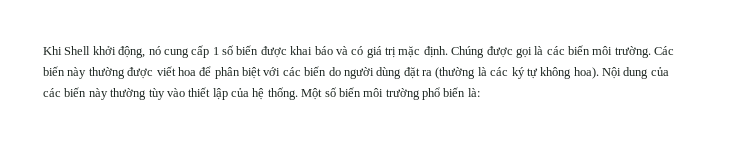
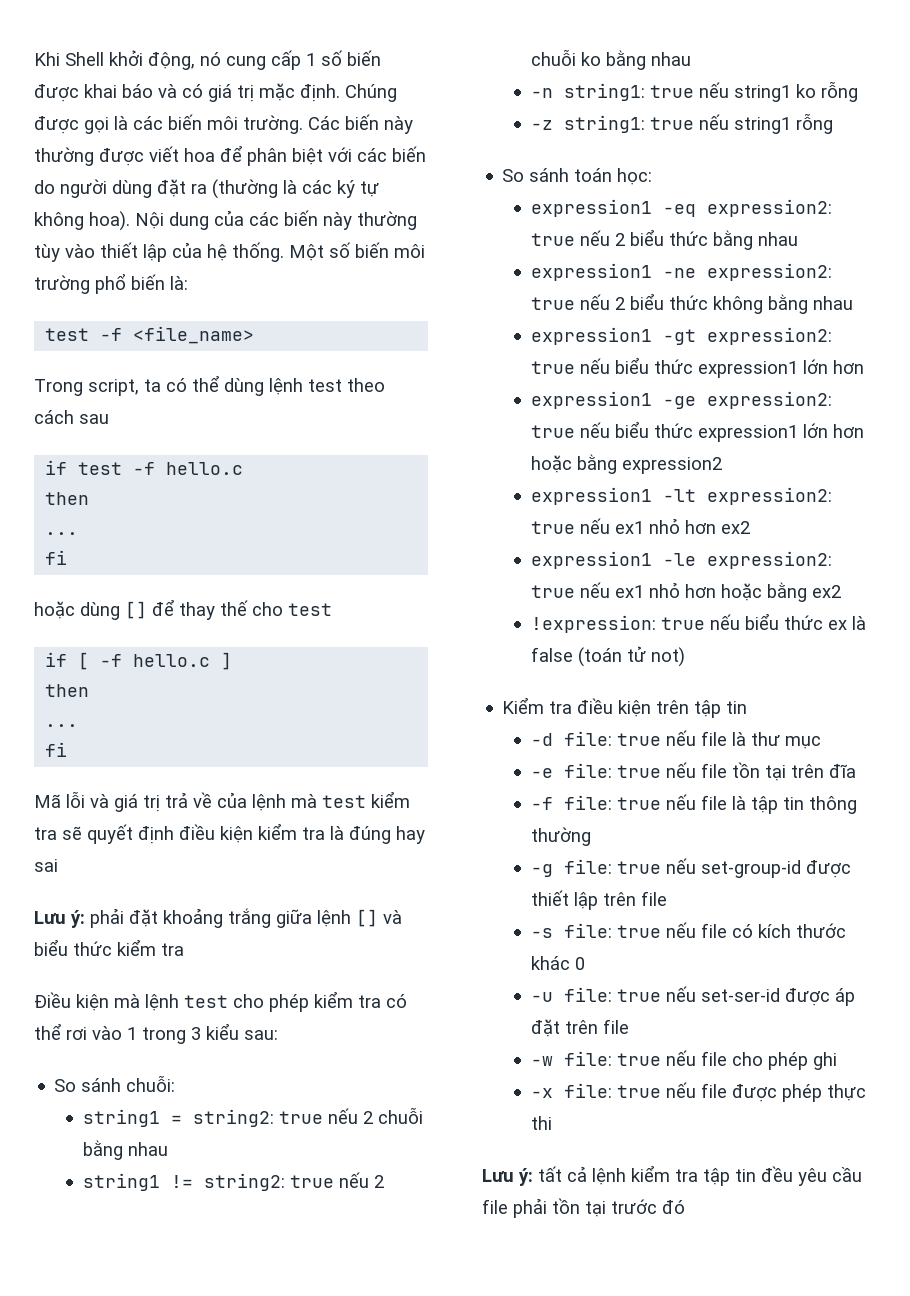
(480, 92) none -> [45,326,255,344] [34,375,385,396] [34,410,109,424] [45,460,244,475] [45,492,90,505] [45,532,79,535] [45,550,68,565] [34,599,332,620] [45,652,233,670] [45,684,90,697] [45,724,79,727] [45,742,68,757] [34,791,410,812] [34,823,425,844] [34,859,58,872] [34,908,402,928] [34,939,184,956] [34,991,407,1012] [34,1023,278,1044] [54,1075,176,1092] [82,1107,423,1127] [82,1140,168,1160] [82,1172,384,1191] [530,49,691,70] [530,81,858,102] [530,113,833,134] [502,168,653,185] [530,199,832,217] [530,229,798,250] [530,263,832,281] [530,293,853,314] [530,327,832,345] [530,357,864,378] [530,391,832,409] [530,421,864,442] [530,454,722,474] [530,487,832,505] [530,518,750,534] [530,551,832,569] [530,582,841,602] [530,613,866,633] [530,646,685,667] [502,697,748,718] [530,730,821,749] [530,762,856,781] [530,794,857,814] [530,827,591,846] [530,858,851,878] [530,890,667,910] [530,922,846,938] [530,956,585,970] [530,986,855,1006] [530,1019,629,1037] [530,1050,837,1070] [530,1082,866,1102] [530,1116,552,1130] [482,1165,862,1186] [482,1198,685,1218] // test -f <file_name> // Trong script, ta có thể dùng lệnh test theo cách sau // if test -f hello.c // then // ... // fi // hoặc dùng [] để thay thế cho test // if [ -f hello.c ] // then // ... // fi // Mã lỗi và giá trị trả về của lệnh mà test kiểm tra sẽ quyết định điều kiện kiểm tra là đúng hay sai // Lưu ý: phải đặt khoảng trắng giữa lệnh [] và biểu thức kiểm tra // Điều kiện mà lệnh test cho phép kiểm tra có thể rơi vào 1 trong 3 kiểu sau: // So sánh chuỗi: // string1 = string2: true nếu 2 chuỗi bằng nhau // string1 != string2: true nếu 2 chuỗi ko bằng nhau // -n string1: true nếu string1 ko rỗng // -z string1: true nếu string1 rỗng // So sánh toán học: // expression1 -eq expression2: true nếu 2 biểu thức bằng nhau // expression1 -ne expression2: true nếu 2 biểu thức không bằng nhau // expression1 -gt expression2: true nếu biểu thức expression1 lớn hơn // expression1 -ge expression2: true nếu biểu thức expression1 lớn hơn hoặc bằng expression2 // expression1 -lt expression2: true nếu ex1 nhỏ hơn ex2 // expression1 -le expression2: true nếu ex1 nhỏ hơn hoặc bằng ex2 // !expression: true nếu biểu thức ex là false (toán tử not) // Kiểm tra điều kiện trên tập tin // -d file: true nếu file là thư mục // -e file: true nếu file tồn tại trên đĩa // -f file: true nếu file là tập tin thông thường // -g file: true nếu set-group-id được thiết lập trên file // -s file: true nếu file có kích thước khác 0 // -u file: true nếu set-ser-id được áp đặt trên file // -w file: true nếu file cho phép ghi // -x file: true nếu file được phép thực thi // Lưu ý: tất cả lệnh kiểm tra tập tin đều yêu cầu file phải tồn tại trước đó

